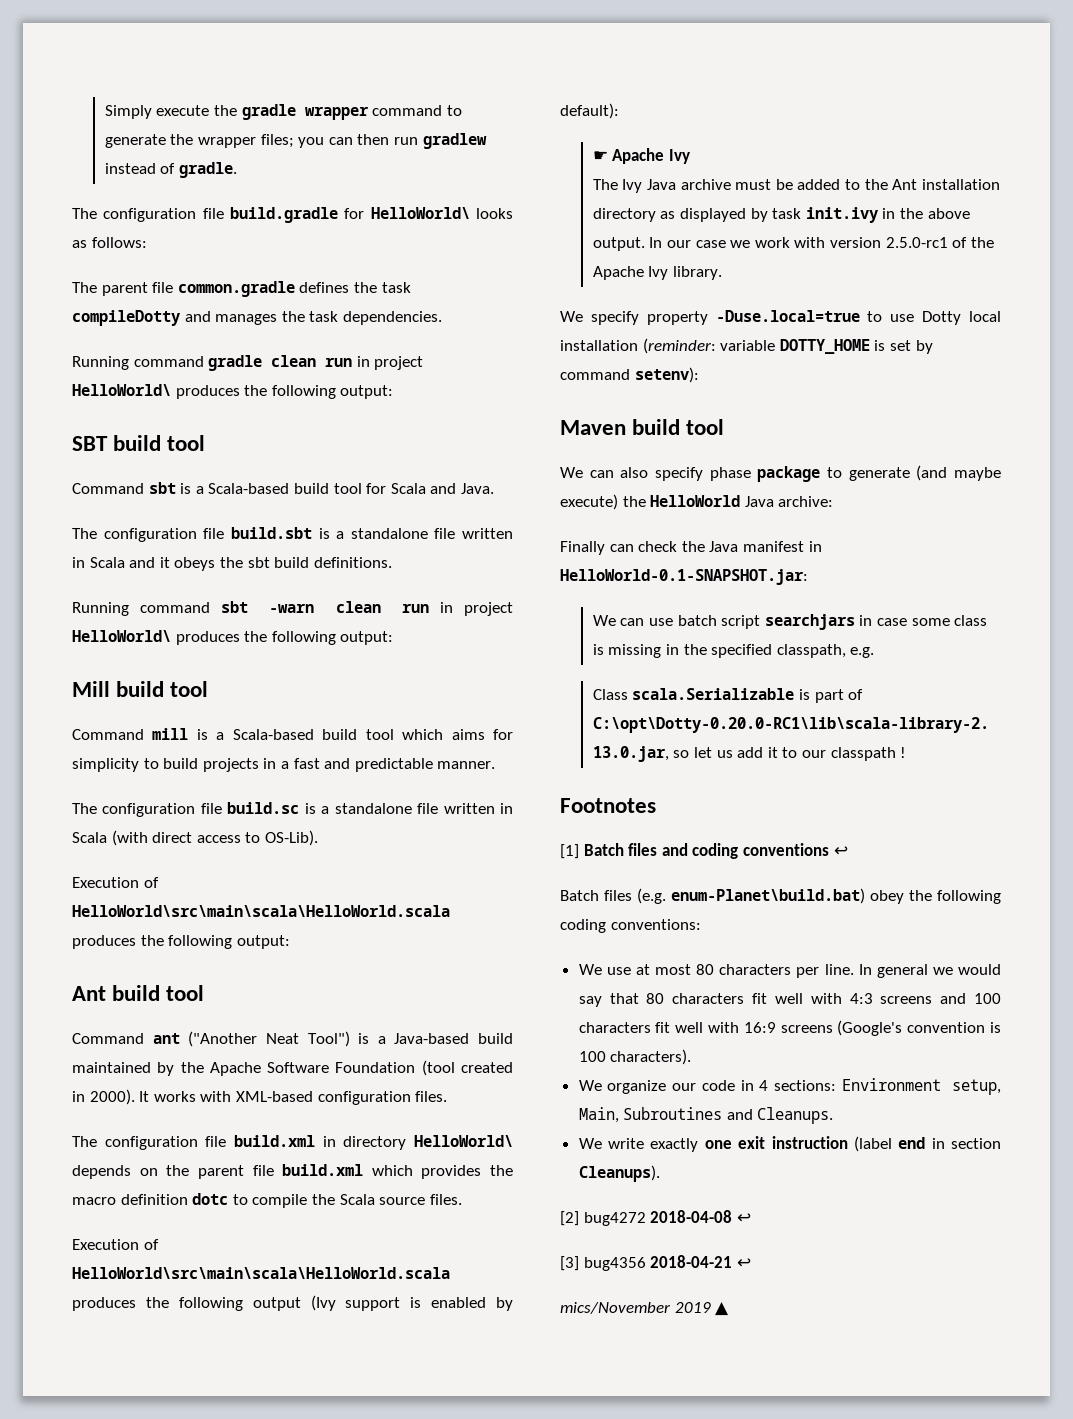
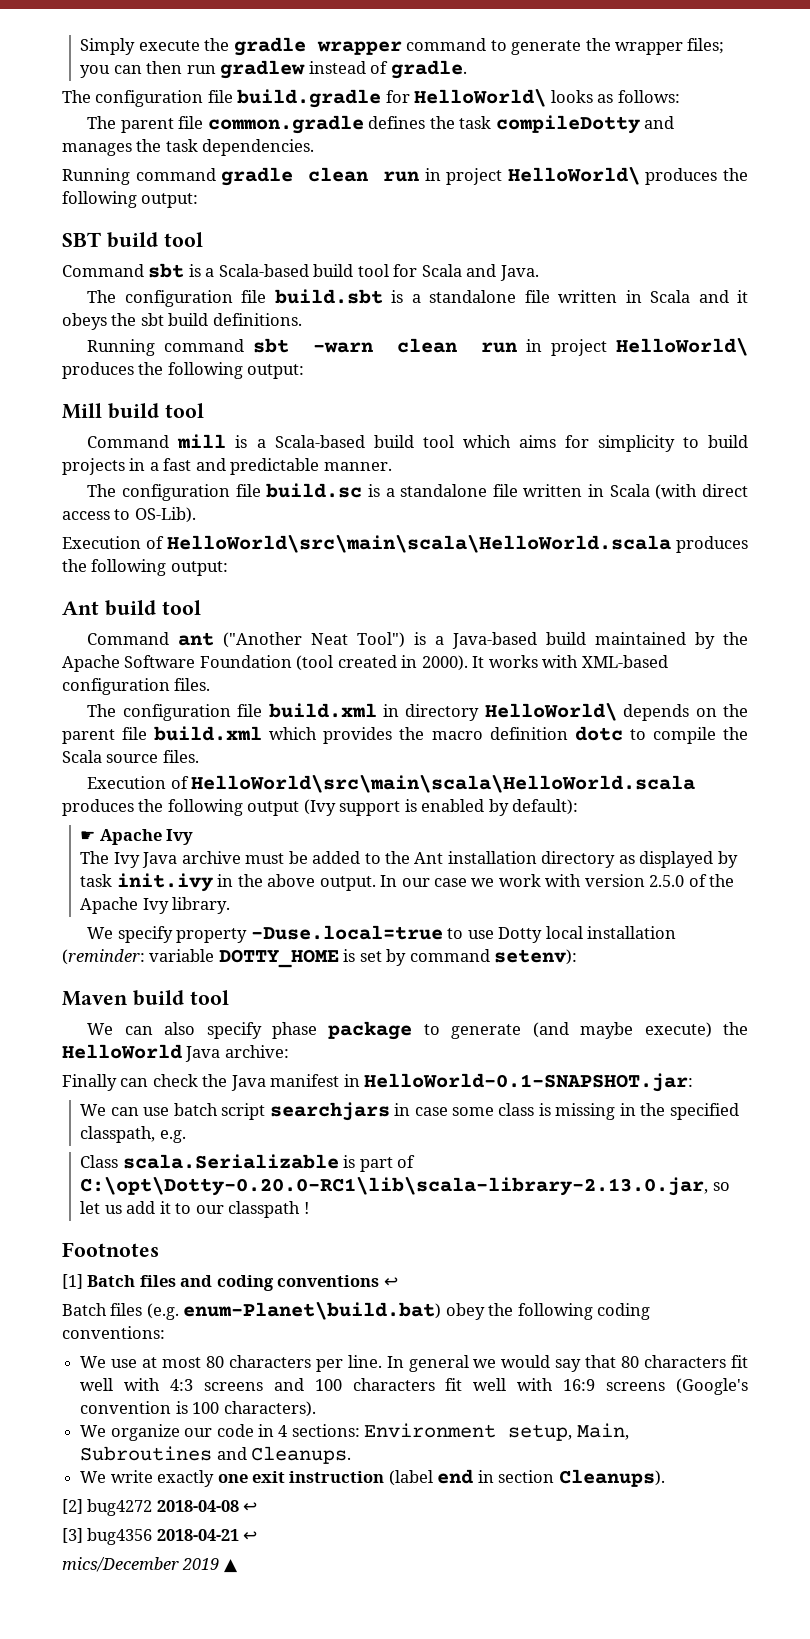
[885,237,948,248] 2.5.0-rc1 -> [649,875,685,887] 2.5.0
[560,1302,670,1314] mics/November -> [62,1557,179,1572] mics/December

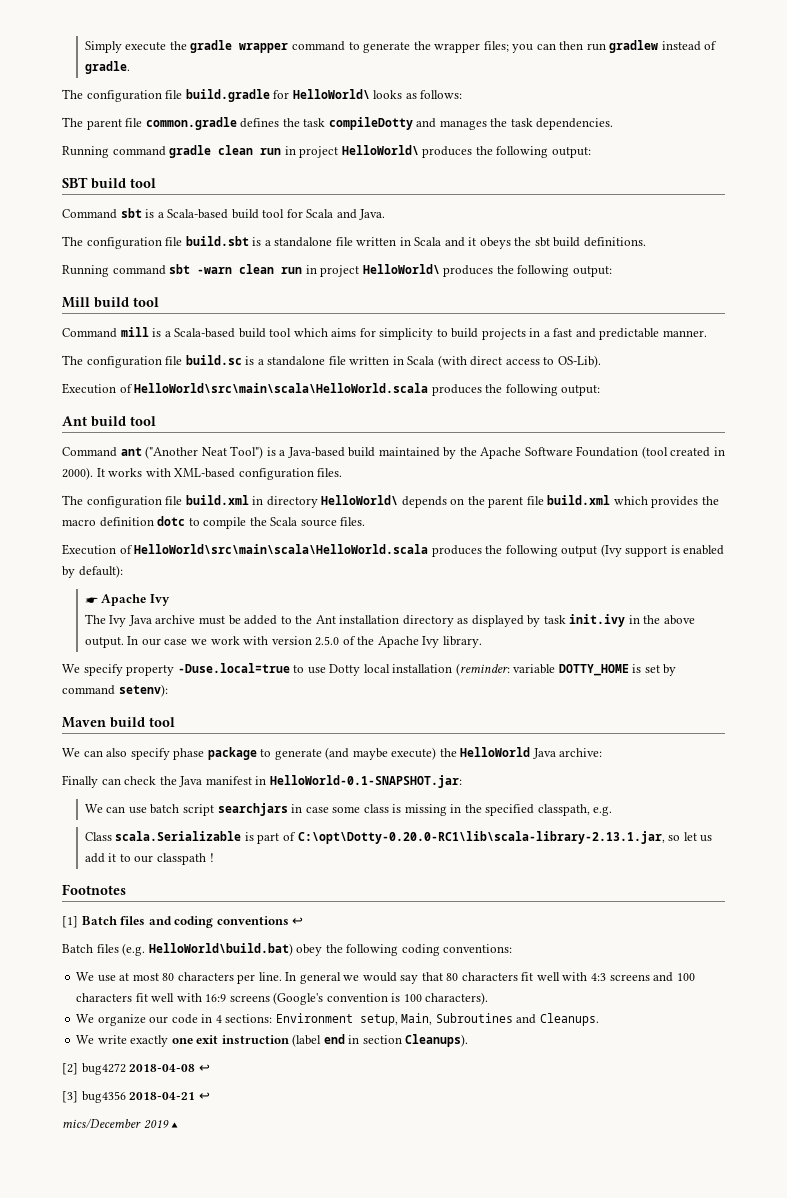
[80,1177,709,1196] C:\opt\Dotty-0.20.0-RC1\lib\scala-library-2.13.0.jar, -> [297,831,665,844] C:\opt\Dotty-0.20.0-RC1\lib\scala-library-2.13.1.jar,
[183,1302,442,1320] enum-Planet\build.bat) -> [148,943,293,956] HelloWorld\build.bat)

